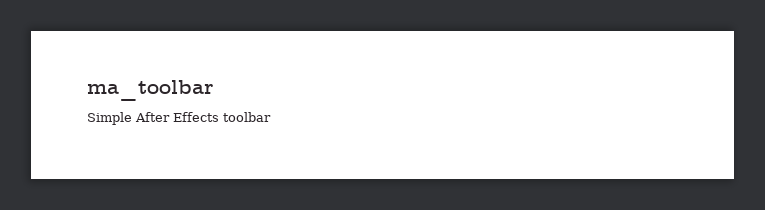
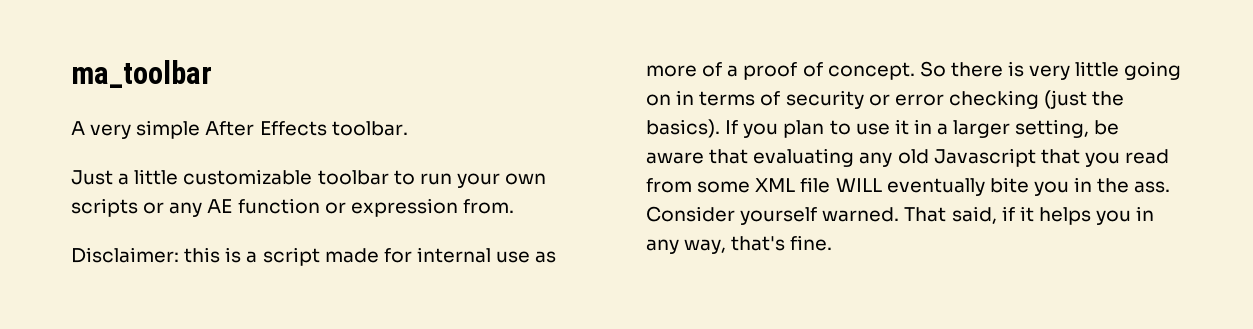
[87,112,271,125] Simple After Effects toolbar -> [71,120,408,139] [71,169,547,188] [71,198,514,217] [71,247,557,266] [646,61,1182,80] [646,90,1125,109] [646,119,1120,138] [646,148,1170,167] [646,177,1171,196] [646,206,1155,225] [646,235,833,254] A very simple After Effects toolbar. // Just a little customizable toolbar to run your own scripts or any AE function or expression from. // Disclaimer: this is a script made for internal use as more of a proof of concept. So there is very little going on in terms of security or error checking (just the basics). If you plan to use it in a larger setting, be aware that evaluating any old Javascript that you read from some XML file WILL eventually bite you in the ass. Consider yourself warned. That said, if it helps you in any way, that's fine.

